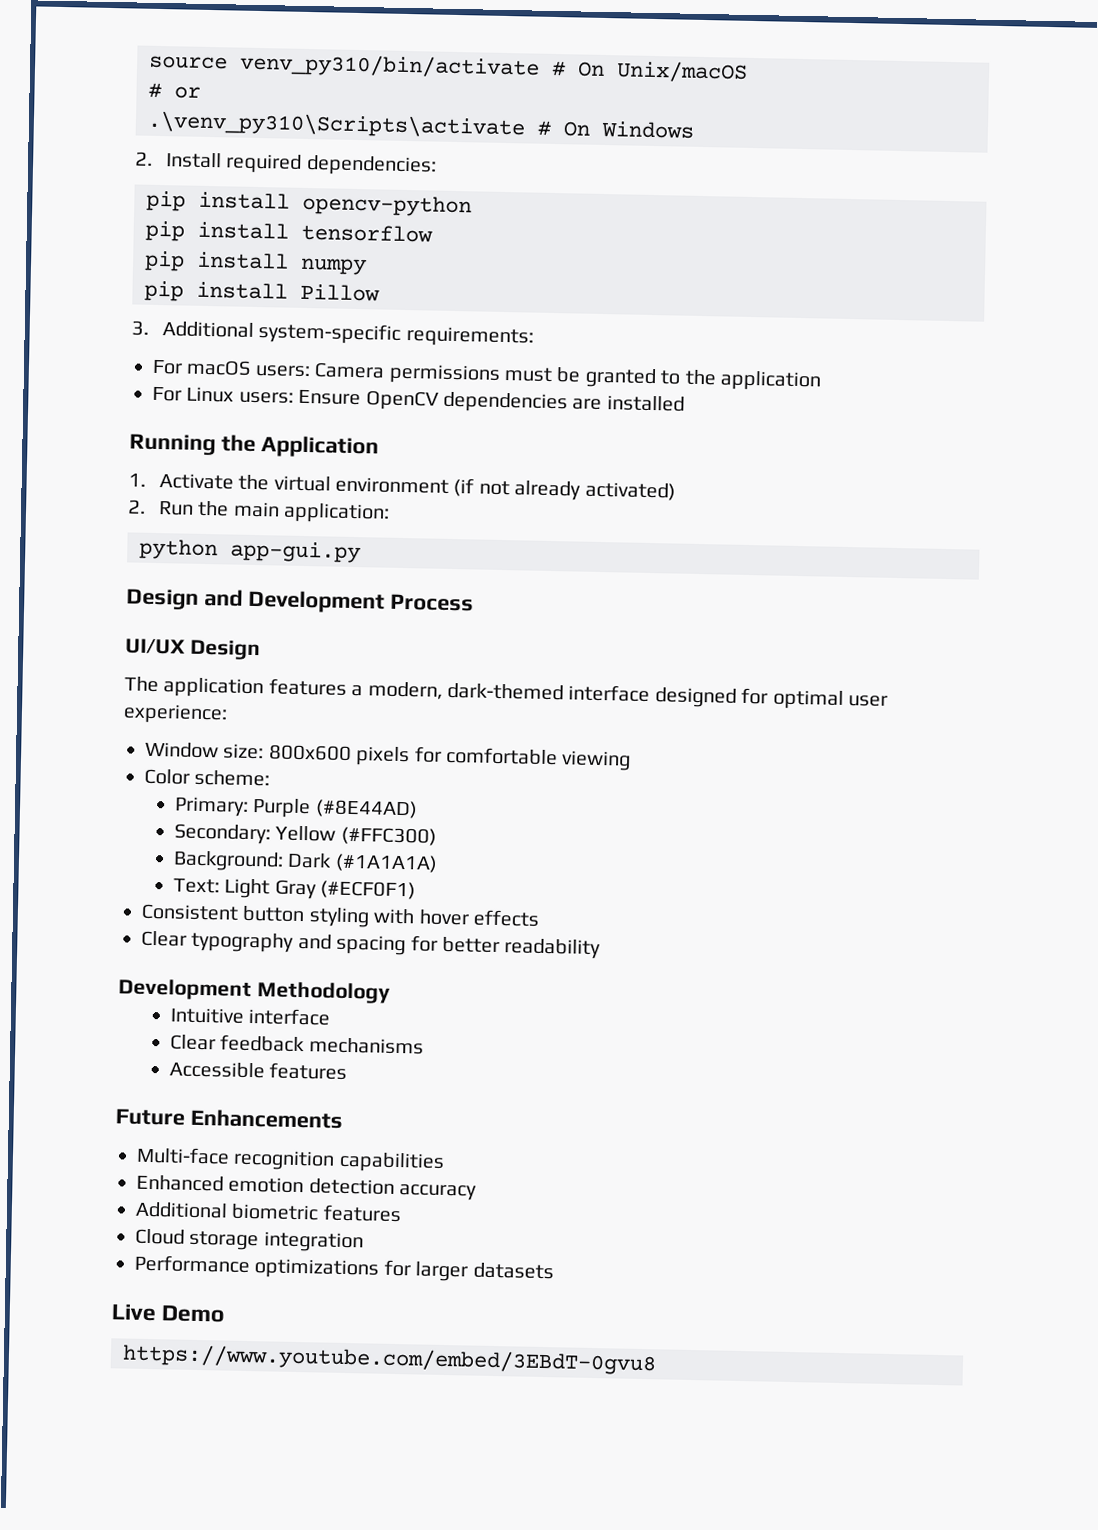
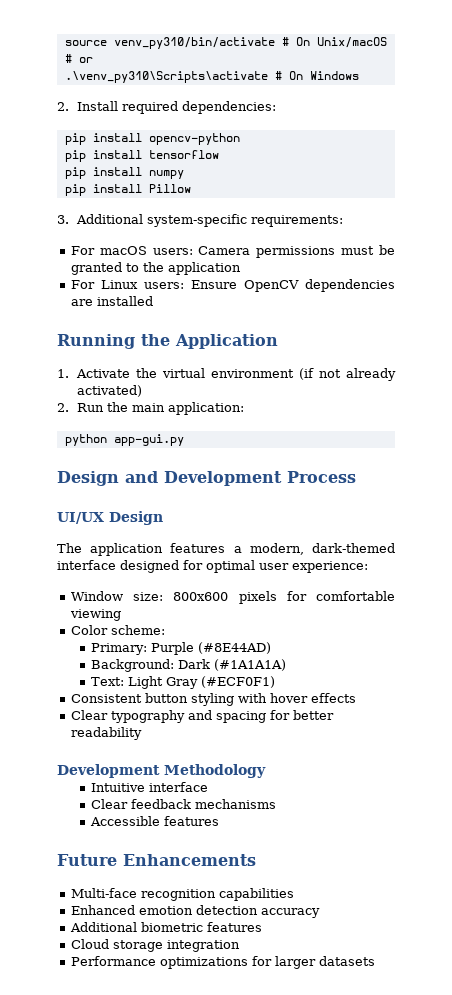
[173,823,437,846] // Secondary: Yellow (#FFC300) -> (272, 648) none
[111,1303,226,1323] [122,1343,657,1376] // Live Demo // https://www.youtube.com/embed/3EBdT-0gvu8 -> (375, 961) none

